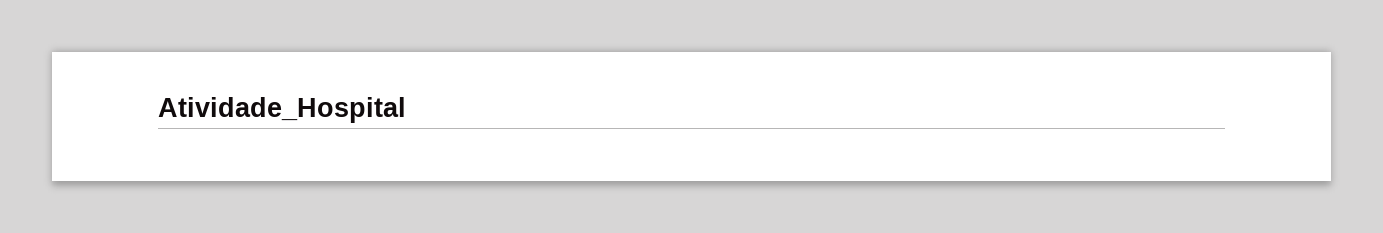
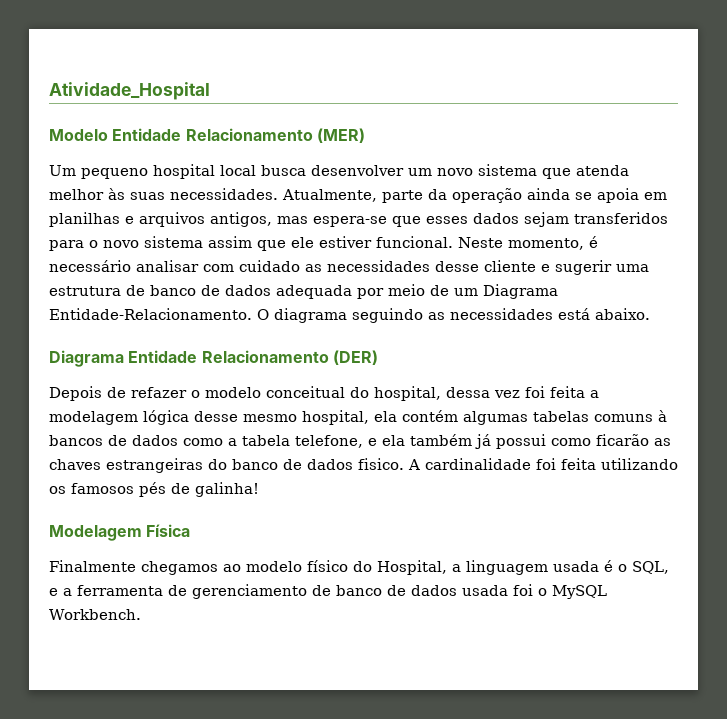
(406, 110) none -> [49,128,365,143] [49,164,629,179] [49,188,667,203] [49,212,668,227] [49,236,598,251] [49,260,649,275] [49,284,558,299] [49,308,650,323] [49,350,378,367] [49,386,599,401] [49,410,667,425] [49,434,671,449] [49,458,678,473] [49,482,259,497] [49,524,191,541] [49,560,669,575] [49,584,607,599] [49,609,141,620] // Modelo Entidade Relacionamento (MER) // Um pequeno hospital local busca desenvolver um novo sistema que atenda melhor às suas necessidades. Atualmente, parte da operação ainda se apoia em planilhas e arquivos antigos, mas espera-se que esses dados sejam transferidos para o novo sistema assim que ele estiver funcional. Neste momento, é necessário analisar com cuidado as necessidades desse cliente e sugerir uma estrutura de banco de dados adequada por meio de um Diagrama Entidade-Relacionamento. O diagrama seguindo as necessidades está abaixo. // Diagrama Entidade Relacionamento (DER) // Depois de refazer o modelo conceitual do hospital, dessa vez foi feita a modelagem lógica desse mesmo hospital, ela contém algumas tabelas comuns à bancos de dados como a tabela telefone, e ela também já possui como ficarão as chaves estrangeiras do banco de dados fisico. A cardinalidade foi feita utilizando os famosos pés de galinha! // Modelagem Física // Finalmente chegamos ao modelo físico do Hospital, a linguagem usada é o SQL, e a ferramenta de gerenciamento de banco de dados usada foi o MySQL Workbench.

